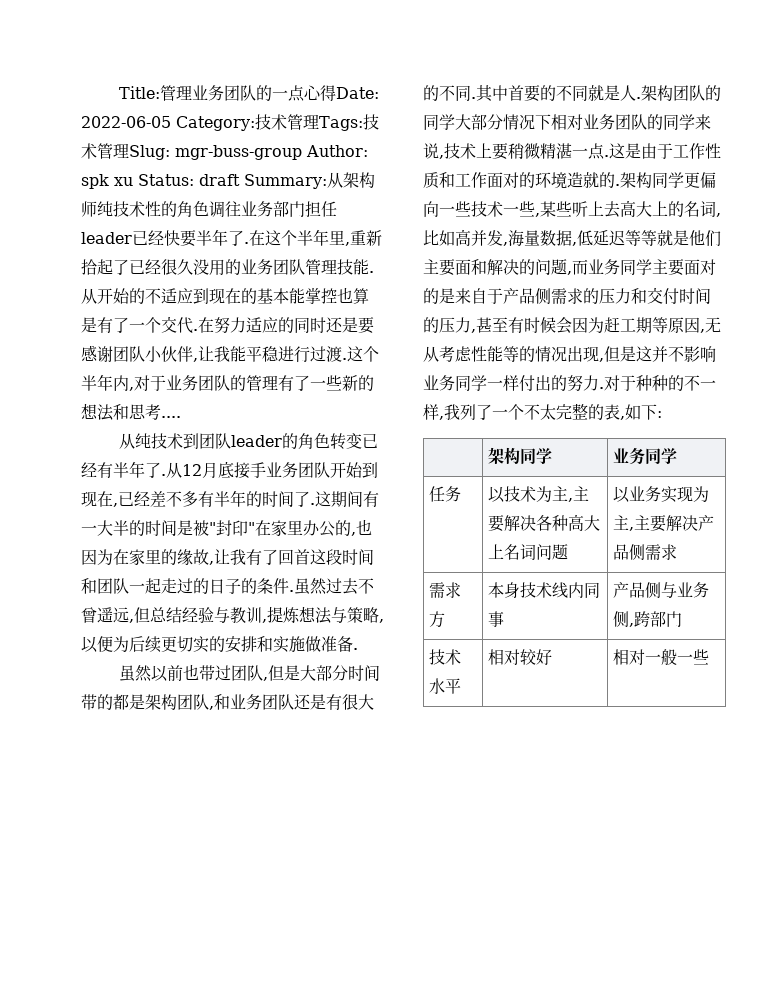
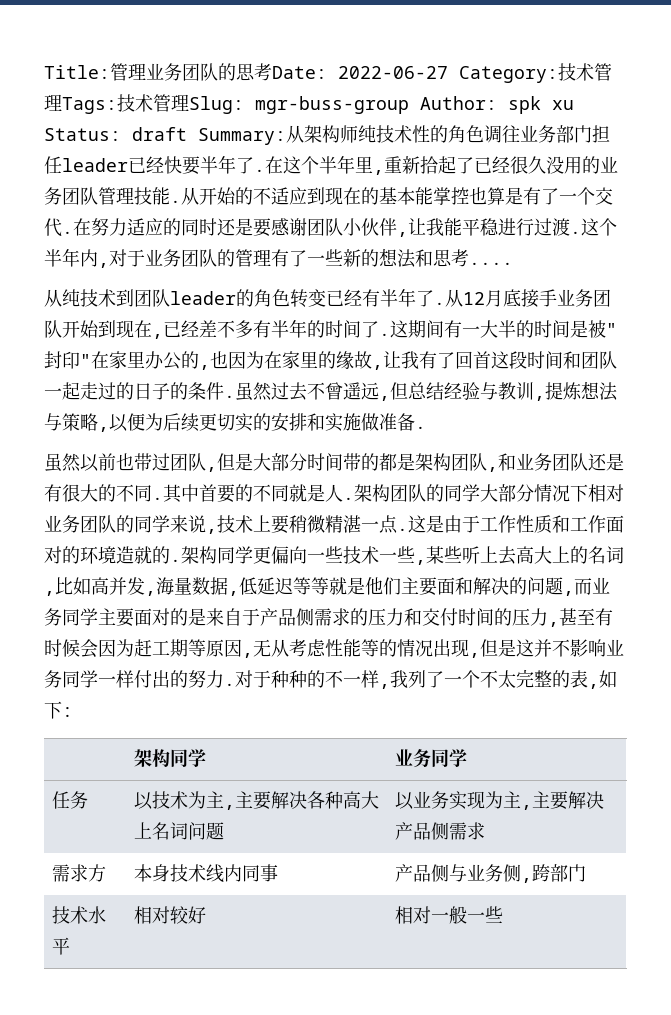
[272,85,380,102] [81,116,171,128] 一点心得Date: 2022-06-05 -> [236,63,448,81] 思考Date: 2022-06-27

